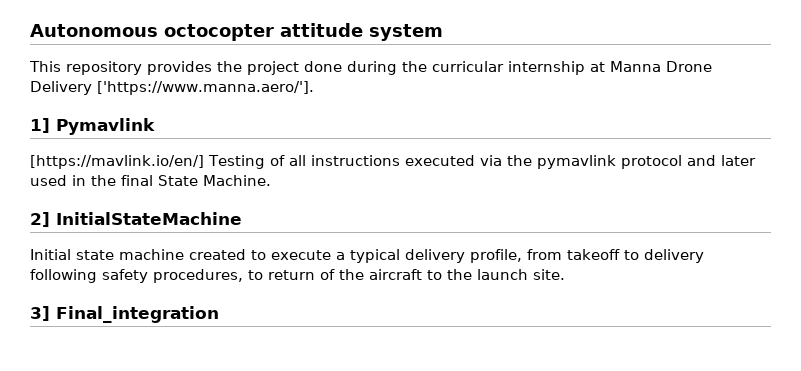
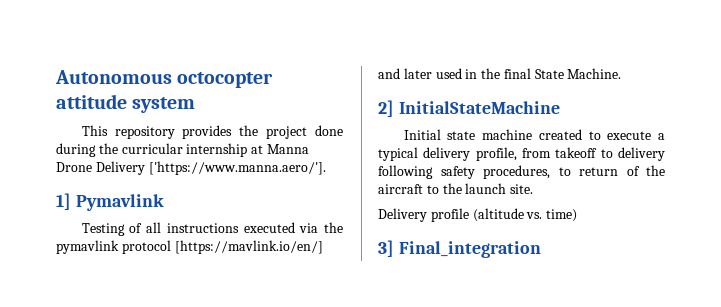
[30,155,204,169] [https://mavlink.io/en/] -> (164, 202) none
(682, 162) none -> [174,240,323,254] [https://mavlink.io/en/]
(565, 274) none -> [378,208,578,222] // Delivery profile (altitude vs. time)

